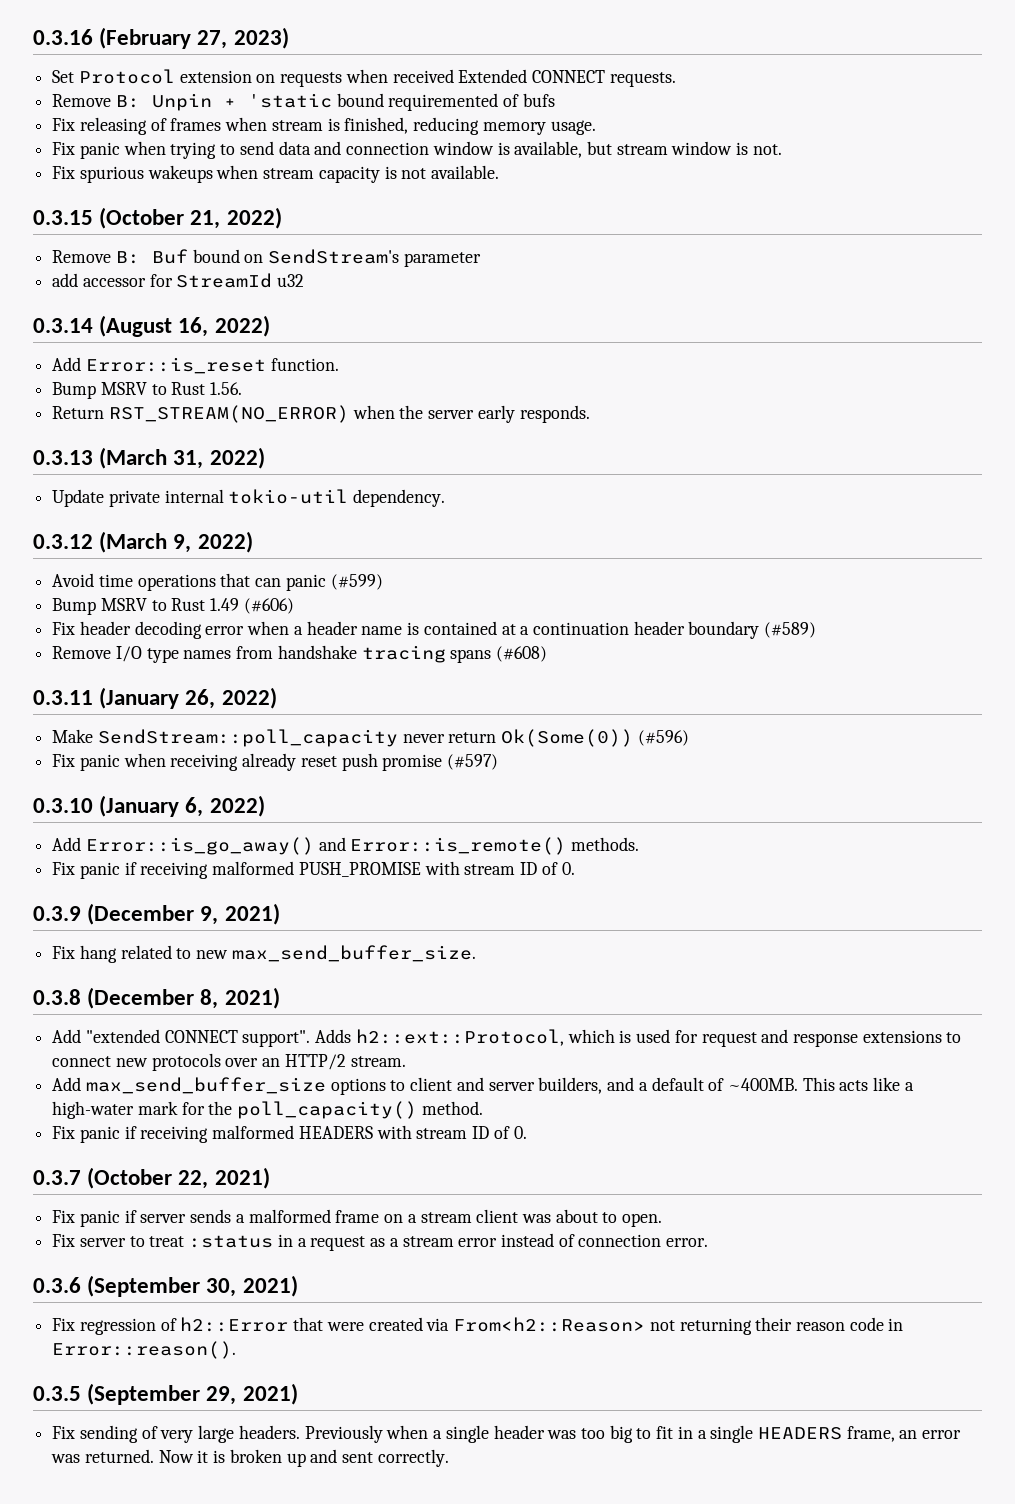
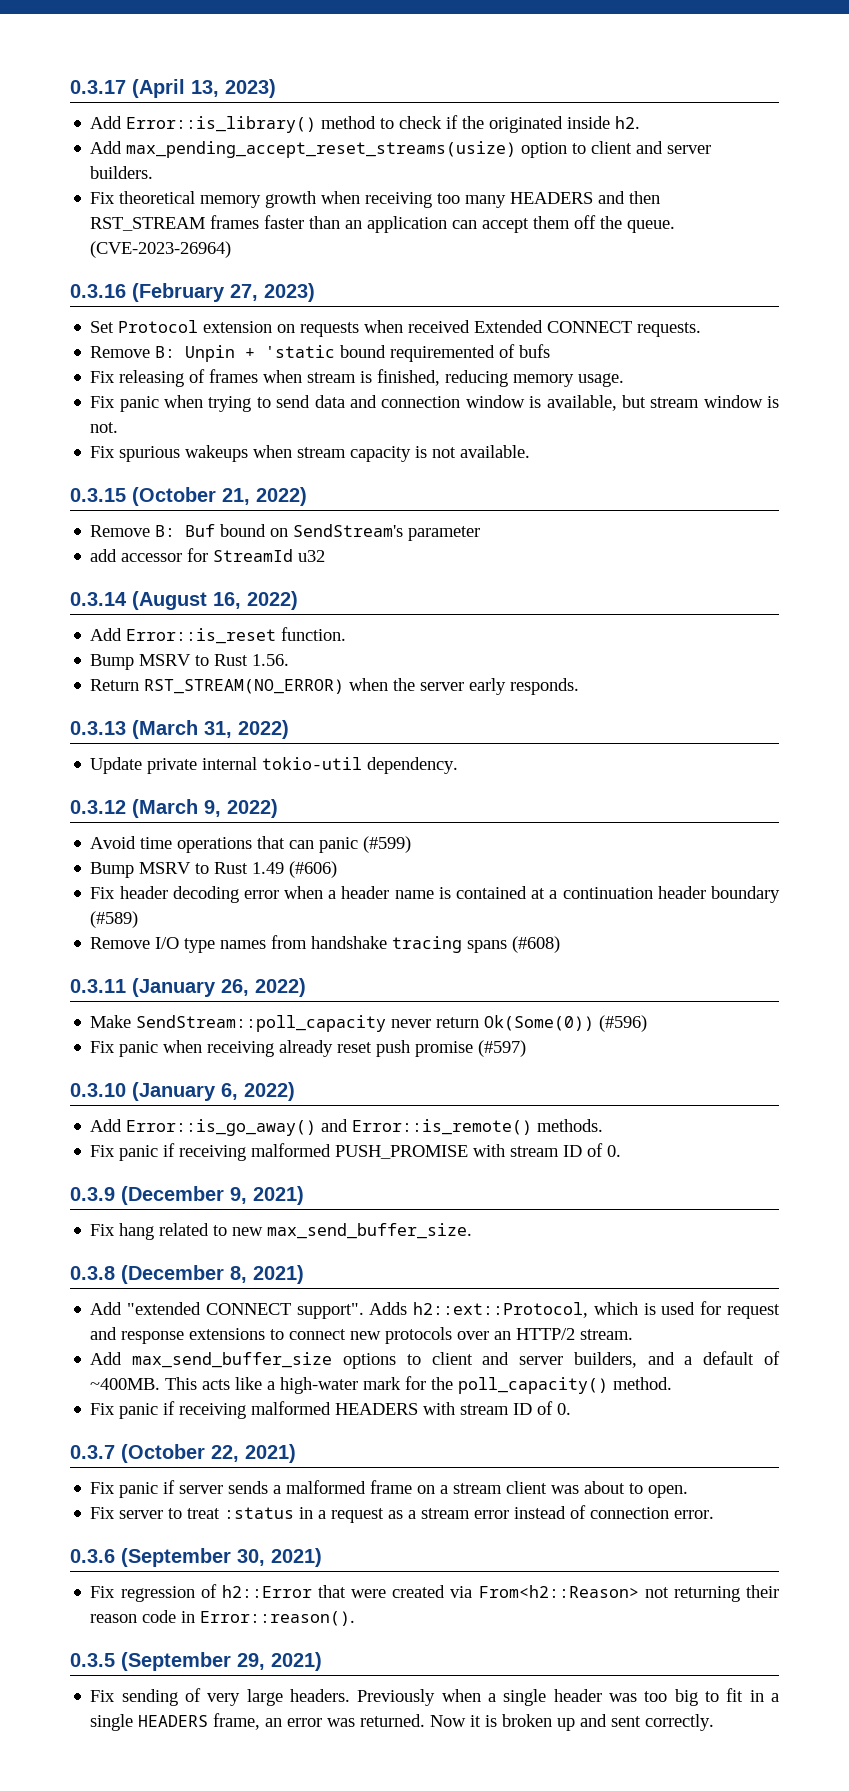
(33, 37) none -> [70,79,276,98] [90,115,641,133] [90,141,712,158] [90,166,154,179] [90,191,661,208] [90,215,676,233] [90,241,232,258] 0.3.17 (April 13, 2023) // Add Error::is_library() method to check if the originated inside h2. // Add max_pending_accept_reset_streams(usize) option to client and server builders. // Fix theoretical memory growth when receiving too many HEADERS and then RST_STREAM frames faster than an application can accept them off the queue. (CVE-2023-26964) //

